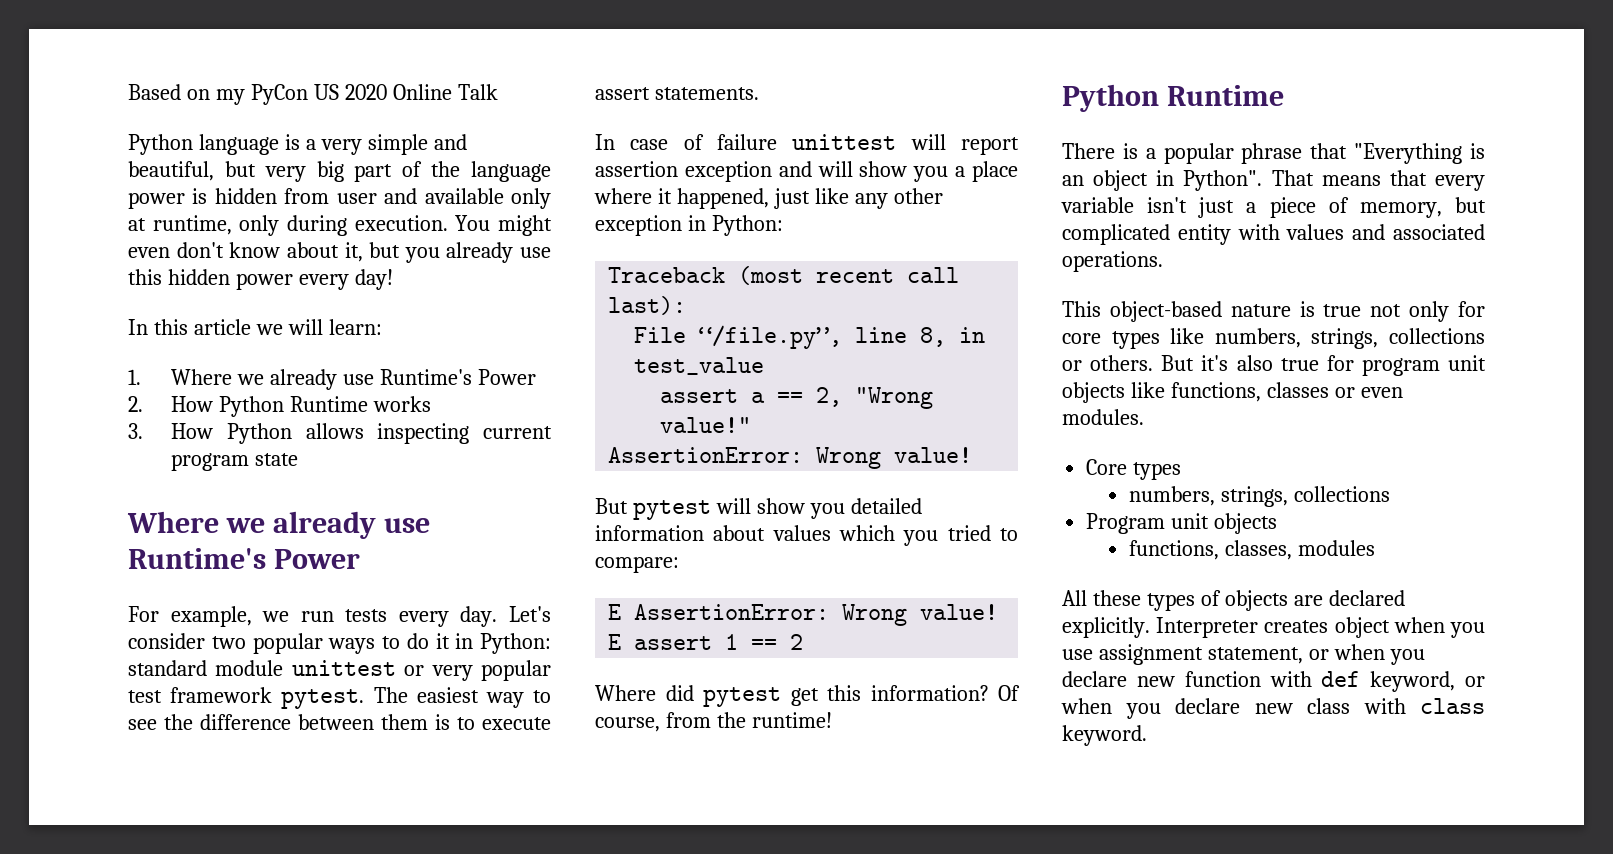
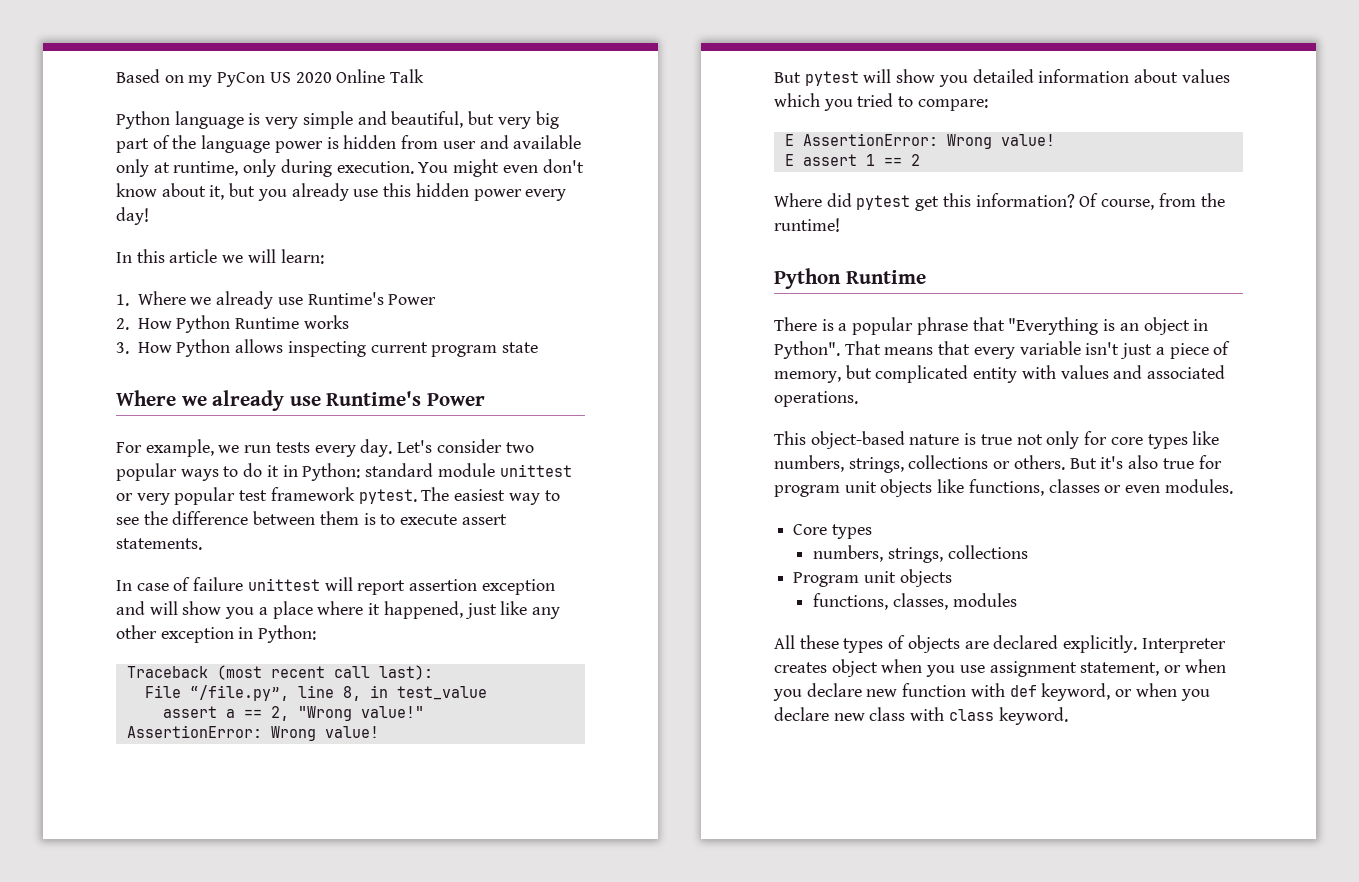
[305,139,316,150] a -> (261, 119) none

